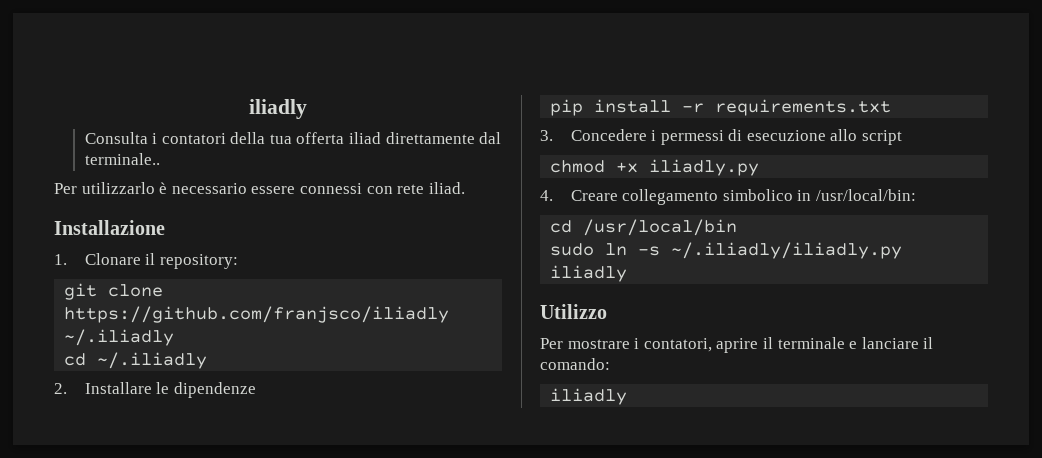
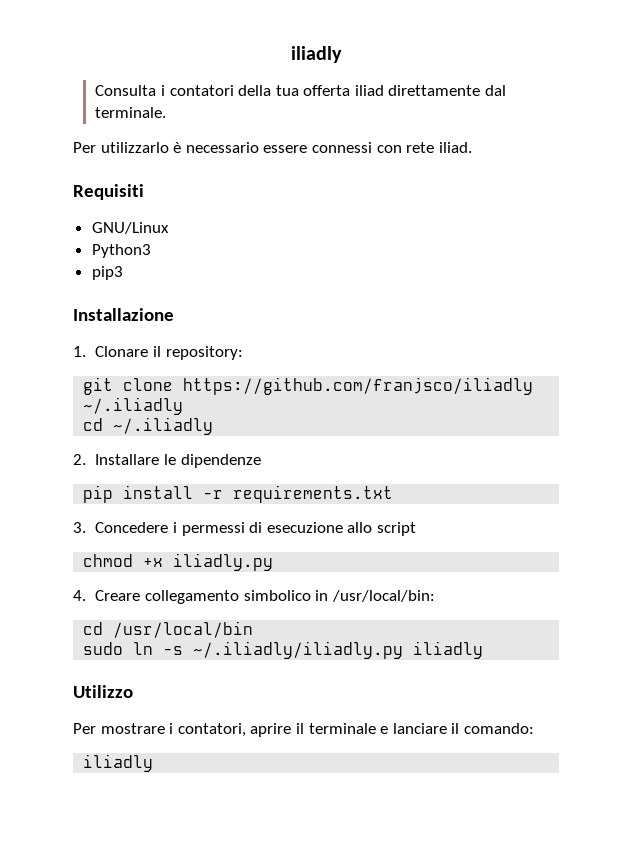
[84,153,160,165] terminale.. -> [95,107,167,118] terminale.
(465, 188) none -> [73,184,144,200] [91,222,169,234] [91,244,151,258] [91,266,123,280] // Requisiti // GNU/Linux // Python3 // pip3

